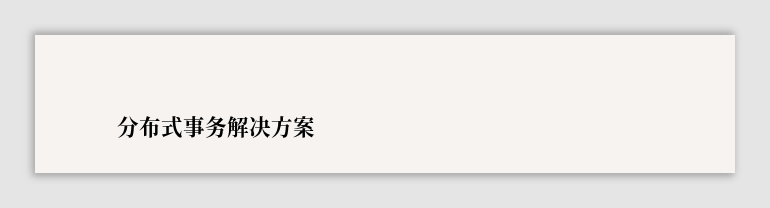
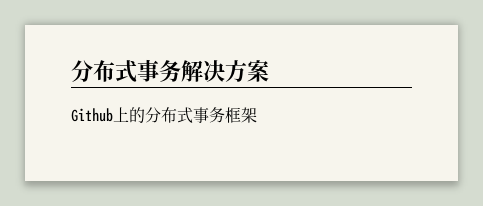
(315, 127) none -> [71,107,257,123] // Github上的分布式事务框架

